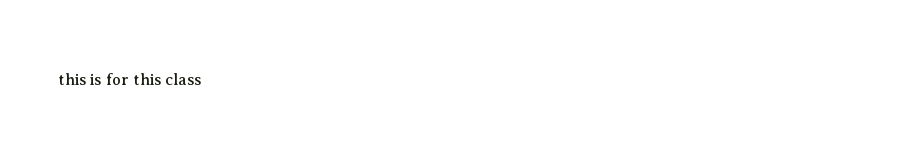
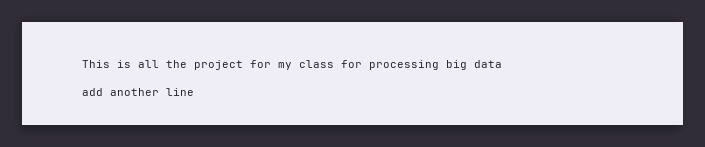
[58,73,202,85] this is for this class -> [82,60,502,70] [82,88,194,96] This is all the project for my class for processing big data // add another line

